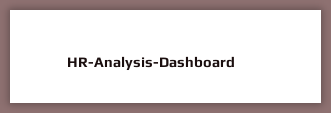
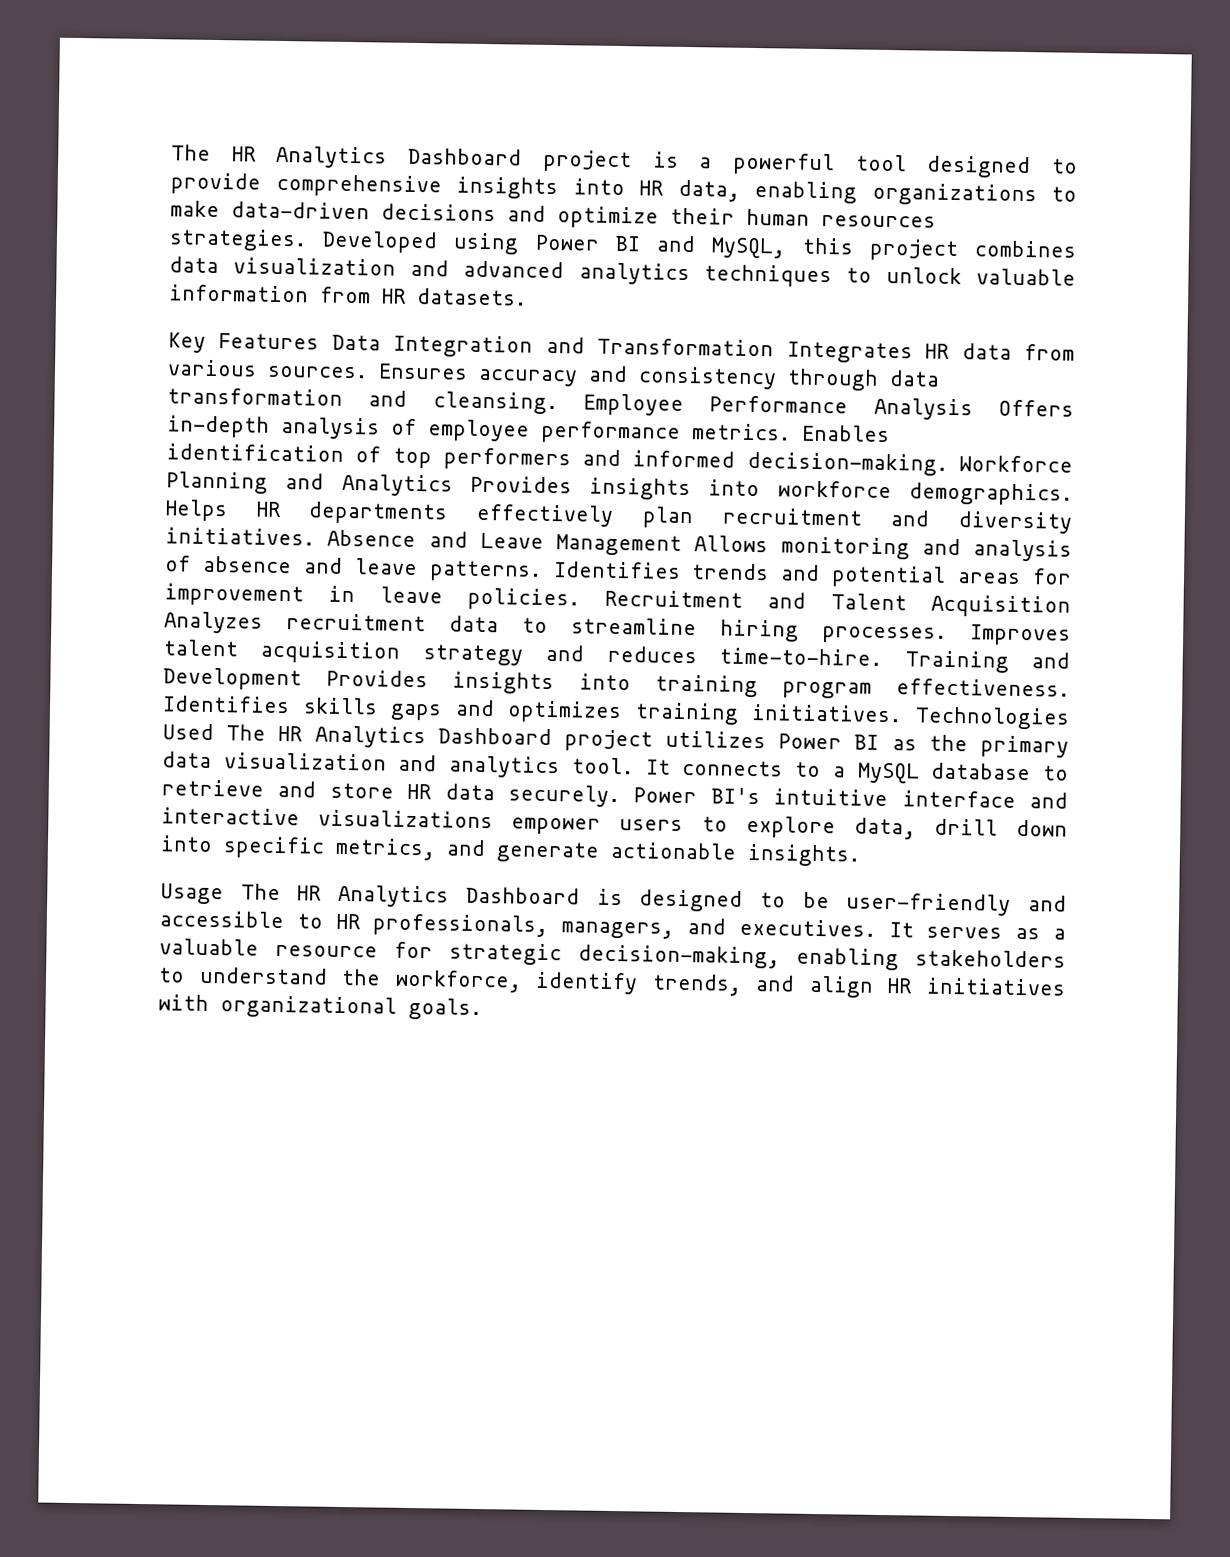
[67,56,235,71] HR-Analysis-Dashboard -> [171,144,1079,179] [170,172,1077,207] [170,200,936,229] [169,228,1077,262] [169,256,1076,288] [169,284,527,306] [168,332,1075,364] [167,359,940,391] [167,387,1074,421] [167,415,890,444] [166,443,1073,476] [166,471,1073,506] [165,499,1072,534] [165,527,1072,562] [165,555,1072,588] [164,583,1071,618] [164,611,1071,646] [163,639,1070,673] [163,667,1070,699] [162,695,1070,730] [162,723,1069,758] [162,751,1069,784] [161,779,1068,809] [161,807,1068,840] [160,835,861,867] [160,883,1068,916] [159,910,1066,940] [159,938,1066,971] [158,966,1066,998] [158,994,482,1021] The HR Analytics Dashboard project is a powerful tool designed to provide comprehensive insights into HR data, enabling organizations to make data-driven decisions and optimize their human resources strategies. Developed using Power BI and MySQL, this project combines data visualization and advanced analytics techniques to unlock valuable information from HR datasets. // Key Features Data Integration and Transformation Integrates HR data from various sources. Ensures accuracy and consistency through data transformation and cleansing. Employee Performance Analysis Offers in-depth analysis of employee performance metrics. Enables identification of top performers and informed decision-making. Workforce Planning and Analytics Provides insights into workforce demographics. Helps HR departments effectively plan recruitment and diversity initiatives. Absence and Leave Management Allows monitoring and analysis of absence and leave patterns. Identifies trends and potential areas for improvement in leave policies. Recruitment and Talent Acquisition Analyzes recruitment data to streamline hiring processes. Improves talent acquisition strategy and reduces time-to-hire. Training and Development Provides insights into training program effectiveness. Identifies skills gaps and optimizes training initiatives. Technologies Used The HR Analytics Dashboard project utilizes Power BI as the primary data visualization and analytics tool. It connects to a MySQL database to retrieve and store HR data securely. Power BI's intuitive interface and interactive visualizations empower users to explore data, drill down into specific metrics, and generate actionable insights. // Usage The HR Analytics Dashboard is designed to be user-friendly and accessible to HR professionals, managers, and executives. It serves as a valuable resource for strategic decision-making, enabling stakeholders to understand the workforce, identify trends, and align HR initiatives with organizational goals.

